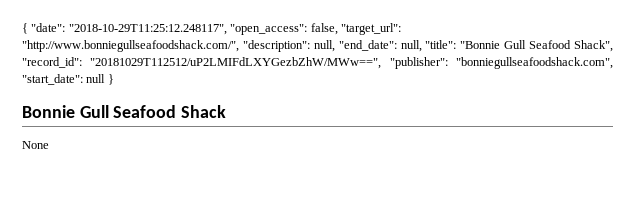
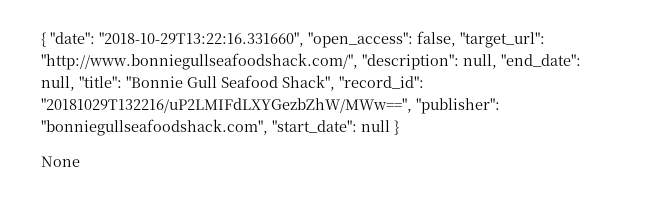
[68,24,227,35] "2018-10-29T11:25:12.248117", -> [99,32,304,47] "2018-10-29T13:22:16.331660",
[90,57,382,69] "20181029T112512/uP2LMIFdLXYGezbZhW/MWw==", -> [41,98,412,113] "20181029T132216/uP2LMIFdLXYGezbZhW/MWw==",
[22,105,227,118] // Bonnie Gull Seafood Shack -> (399, 127) none

